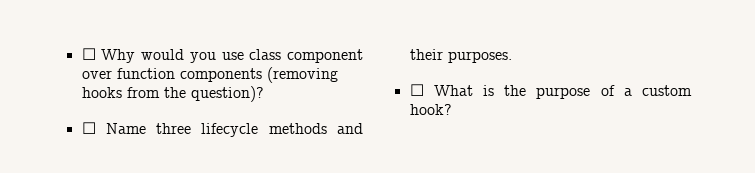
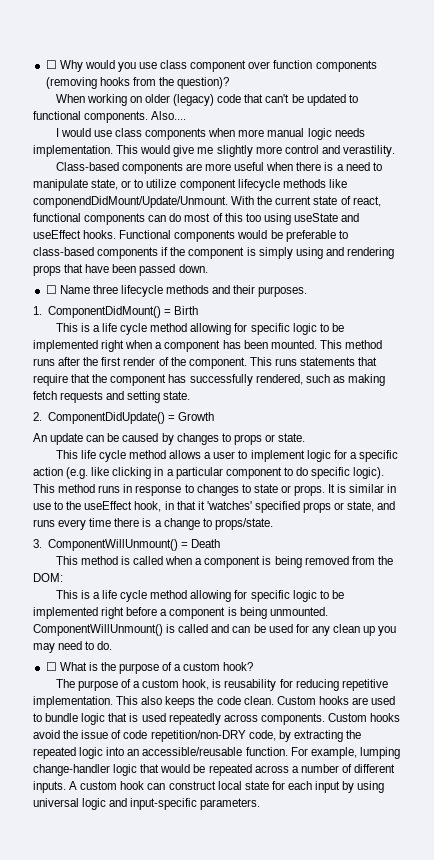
(264, 94) none -> [55,94,358,106] [33,111,187,123] [55,128,365,140] [33,145,395,157] [55,162,382,174] [33,179,347,191] [33,196,381,208] [33,213,360,225] [33,230,348,242] [33,247,394,259] [33,264,208,276] // When working on older (legacy) code that can't be updated to functional components. Also.... // I would use class components when more manual logic needs implementation. This would give me slightly more control and verastility. // Class-based components are more useful when there is a need to manipulate state, or to utilize component lifecycle methods like componendDidMount/Update/Unmount. With the current state of react, functional components can do most of this too using useState and useEffect hooks. Functional components would be preferable to class-based components if the component is simply using and rendering props that have been passed down.
(512, 57) none -> [33,306,198,318] [55,323,344,335] [33,340,382,352] [33,357,378,369] [33,374,385,386] [33,391,191,403] [33,412,214,424] [33,433,306,445] [55,450,398,462] [33,467,385,479] [33,484,397,496] [33,501,396,513] [33,518,273,530] [33,539,220,551] [55,556,393,568] [33,573,63,582] [55,590,344,602] [33,607,328,619] [33,624,397,636] [33,641,113,653] // 1. ComponentDidMount() = Birth // This is a life cycle method allowing for specific logic to be implemented right when a component has been mounted. This method runs after the first render of the component. This runs statements that require that the component has successfully rendered, such as making fetch requests and setting state. // 2. ComponentDidUpdate() = Growth // An update can be caused by changes to props or state. // This life cycle method allows a user to implement logic for a specific action (e.g. like clicking in a particular component to do specific logic). This method runs in response to changes to state or props. It is similar in use to the useEffect hook, in that it 'watches' specified props or state, and runs every time there is a change to props/state. // 3. ComponentWillUnmount() = Death // This method is called when a component is being removed from the DOM: // This is a life cycle method allowing for specific logic to be implemented right before a component is being unmounted. ComponentWillUnmount() is called and can be used for any clean up you may need to do.
(452, 109) none -> [55,679,388,691] [33,696,396,708] [33,713,401,725] [33,730,361,742] [33,747,400,759] [33,764,396,776] [33,781,385,793] [33,798,261,810] // The purpose of a custom hook, is reusability for reducing repetitive implementation. This also keeps the code clean. Custom hooks are used to bundle logic that is used repeatedly across components. Custom hooks avoid the issue of code repetition/non-DRY code, by extracting the repeated logic into an accessible/reusable function. For example, lumping change-handler logic that would be repeated across a number of different inputs. A custom hook can construct local state for each input by using universal logic and input-specific parameters.

